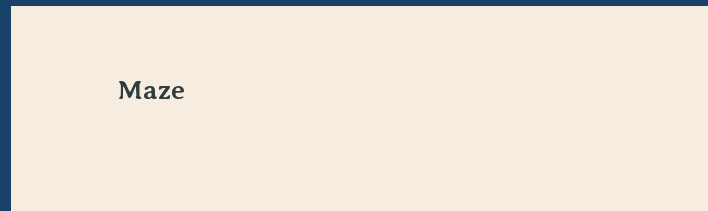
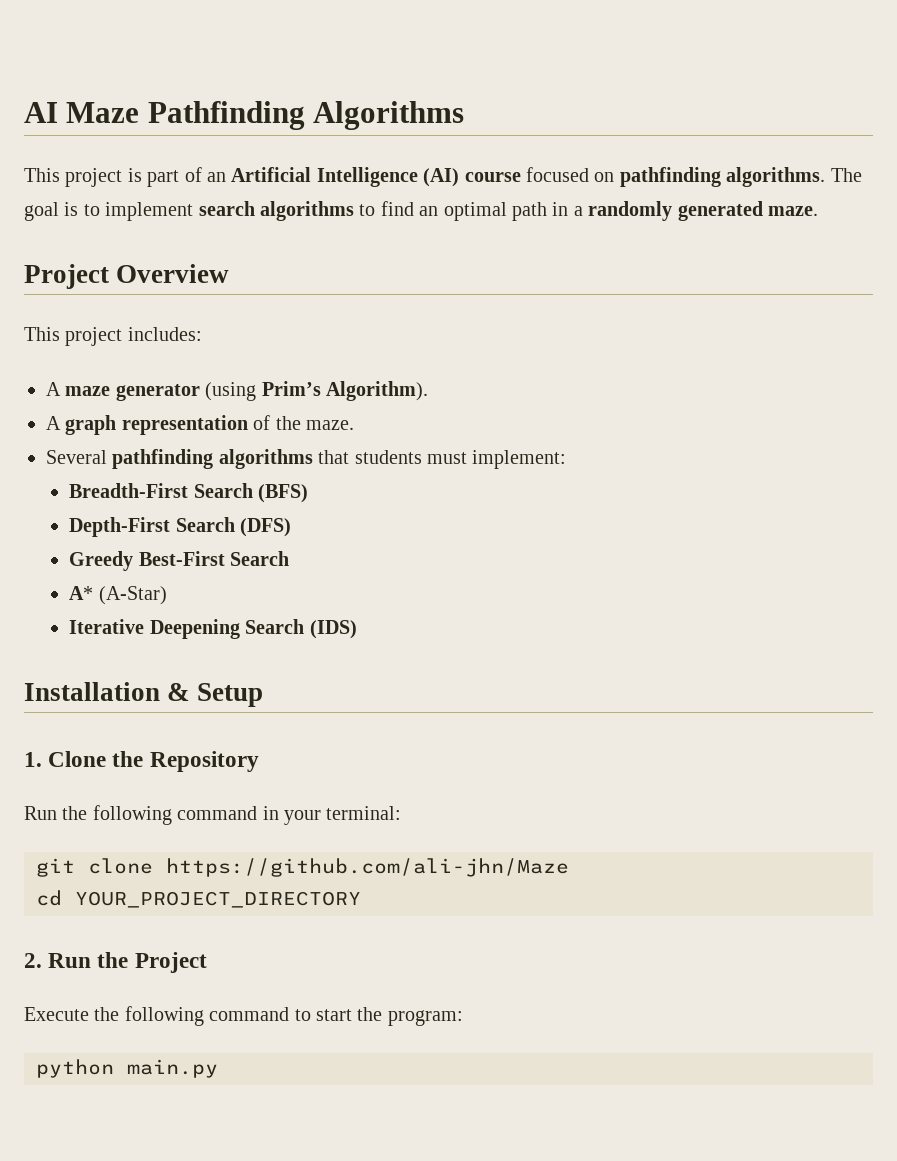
[117,81,185,99] Maze -> [24,101,465,130] [24,167,862,187] [24,201,818,221] [24,264,230,289] [24,327,202,346] [46,381,428,401] [46,415,354,435] [46,449,567,469] [69,483,309,503] [69,517,292,537] [69,551,290,571] [69,586,167,605] [69,619,357,639] [24,682,263,707] [24,751,259,772] [24,805,402,825] [36,858,569,877] [36,890,361,908] [24,952,207,973] [24,1006,463,1026] [36,1059,218,1078] AI Maze Pathfinding Algorithms // This project is part of an Artificial Intelligence (AI) course focused on pathfinding algorithms. The goal is to implement search algorithms to find an optimal path in a randomly generated maze. // Project Overview // This project includes: // A maze generator (using Prim’s Algorithm). // A graph representation of the maze. // Several pathfinding algorithms that students must implement: // Breadth-First Search (BFS) // Depth-First Search (DFS) // Greedy Best-First Search // A* (A-Star) // Iterative Deepening Search (IDS) // Installation & Setup // 1. Clone the Repository // Run the following command in your terminal: // git clone https://github.com/ali-jhn/Maze // cd YOUR_PROJECT_DIRECTORY // 2. Run the Project // Execute the following command to start the program: // python main.py

